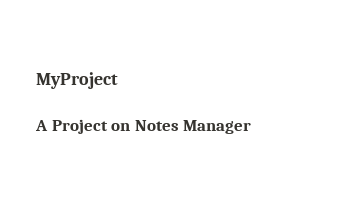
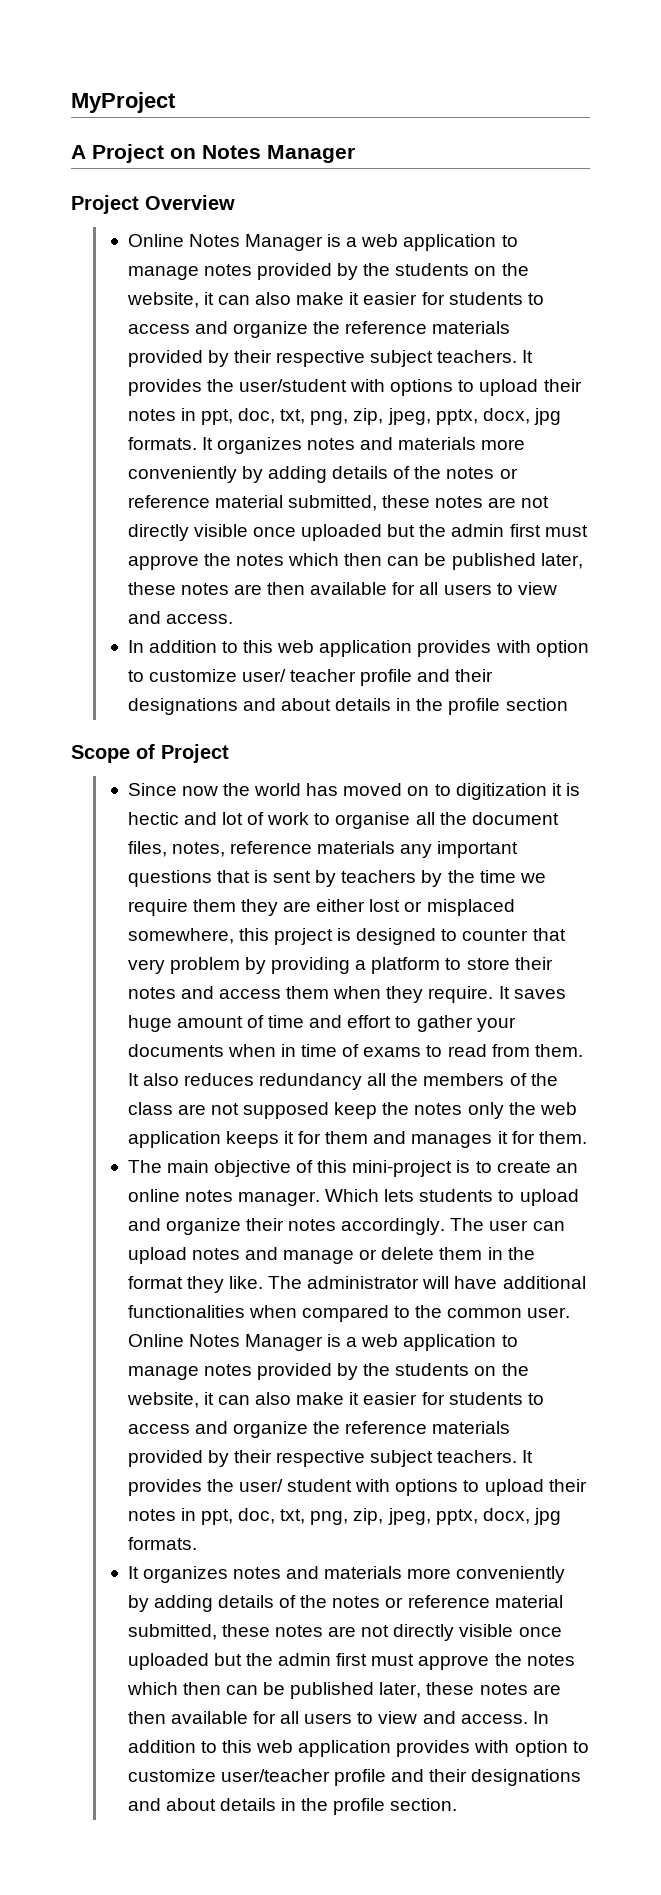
(252, 127) none -> [71,195,235,214] [127,234,518,251] [127,263,529,280] [126,292,544,308] [127,321,511,338] [127,350,534,367] [127,379,582,396] [127,408,561,425] [127,437,526,454] [127,466,518,483] [127,495,550,511] [127,524,588,541] [127,553,583,570] [127,582,557,595] [127,611,233,624] [127,640,589,657] [127,669,494,686] [127,698,568,715] [71,744,229,763] [127,783,580,800] [127,812,559,829] [127,841,519,858] [127,870,546,887] [127,899,515,916] [127,928,566,945] [127,957,553,974] [127,986,566,1003] [127,1015,516,1032] [127,1044,583,1057] [127,1073,558,1090] [127,1102,577,1119] [127,1131,587,1148] [127,1160,578,1177] [127,1189,579,1206] [127,1218,565,1235] [127,1247,535,1264] [127,1276,586,1293] [127,1305,571,1322] [127,1334,518,1351] [127,1363,529,1380] [126,1392,544,1408] [127,1421,511,1438] [127,1450,534,1467] [127,1479,587,1496] [127,1508,561,1525] [127,1537,197,1550] [127,1566,566,1583] [127,1595,563,1612] [127,1624,562,1641] [127,1653,575,1670] [126,1682,561,1699] [127,1711,549,1724] [127,1740,589,1757] [127,1769,582,1786] [127,1798,458,1815] // Project Overview // Online Notes Manager is a web application to manage notes provided by the students on the website, it can also make it easier for students to access and organize the reference materials provided by their respective subject teachers. It provides the user/student with options to upload their notes in ppt, doc, txt, png, zip, jpeg, pptx, docx, jpg formats. It organizes notes and materials more conveniently by adding details of the notes or reference material submitted, these notes are not directly visible once uploaded but the admin first must approve the notes which then can be published later, these notes are then available for all users to view and access. // In addition to this web application provides with option to customize user/ teacher profile and their designations and about details in the profile section // Scope of Project // Since now the world has moved on to digitization it is hectic and lot of work to organise all the document files, notes, reference materials any important questions that is sent by teachers by the time we require them they are either lost or misplaced somewhere, this project is designed to counter that very problem by providing a platform to store their notes and access them when they require. It saves huge amount of time and effort to gather your documents when in time of exams to read from them. It also reduces redundancy all the members of the class are not supposed keep the notes only the web application keeps it for them and manages it for them. // The main objective of this mini-project is to create an online notes manager. Which lets students to upload and organize their notes accordingly. The user can upload notes and manage or delete them in the format they like. The administrator will have additional functionalities when compared to the common user. Online Notes Manager is a web application to manage notes provided by the students on the website, it can also make it easier for students to access and organize the reference materials provided by their respective subject teachers. It provides the user/ student with options to upload their notes in ppt, doc, txt, png, zip, jpeg, pptx, docx, jpg formats. // It organizes notes and materials more conveniently by adding details of the notes or reference material submitted, these notes are not directly visible once uploaded but the admin first must approve the notes which then can be published later, these notes are then available for all users to view and access. In addition to this web application provides with option to customize user/teacher profile and their designations and about details in the profile section.

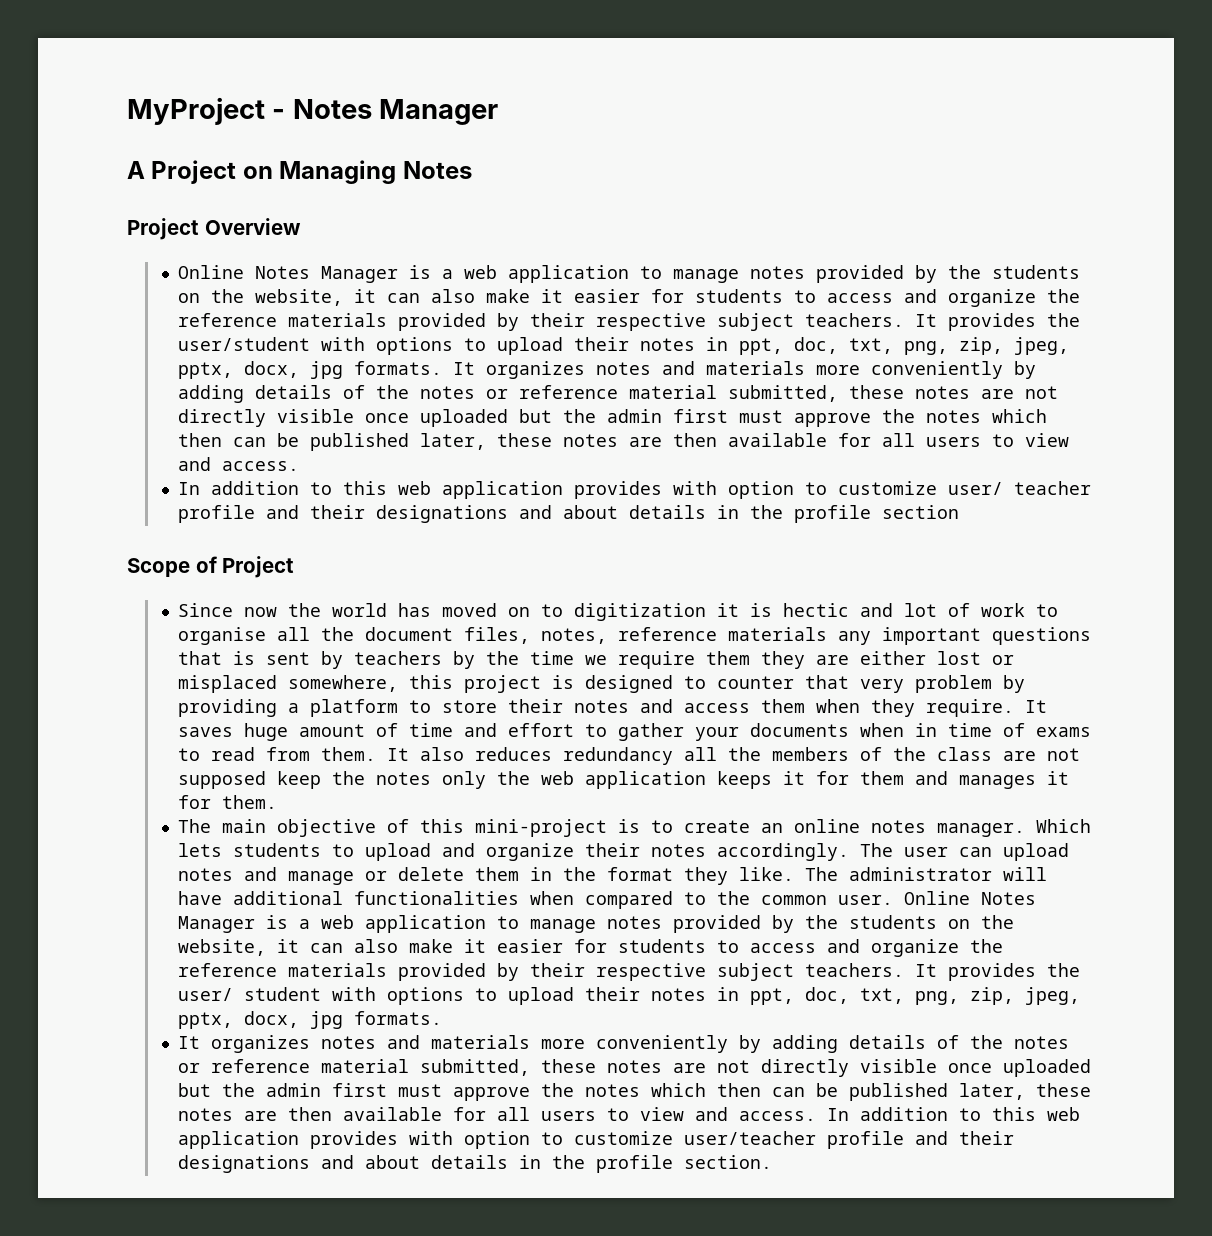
(176, 102) none -> [272,99,499,125] - Notes Manager
[202,145,355,163] Notes Manager -> [279,160,472,184] Managing Notes

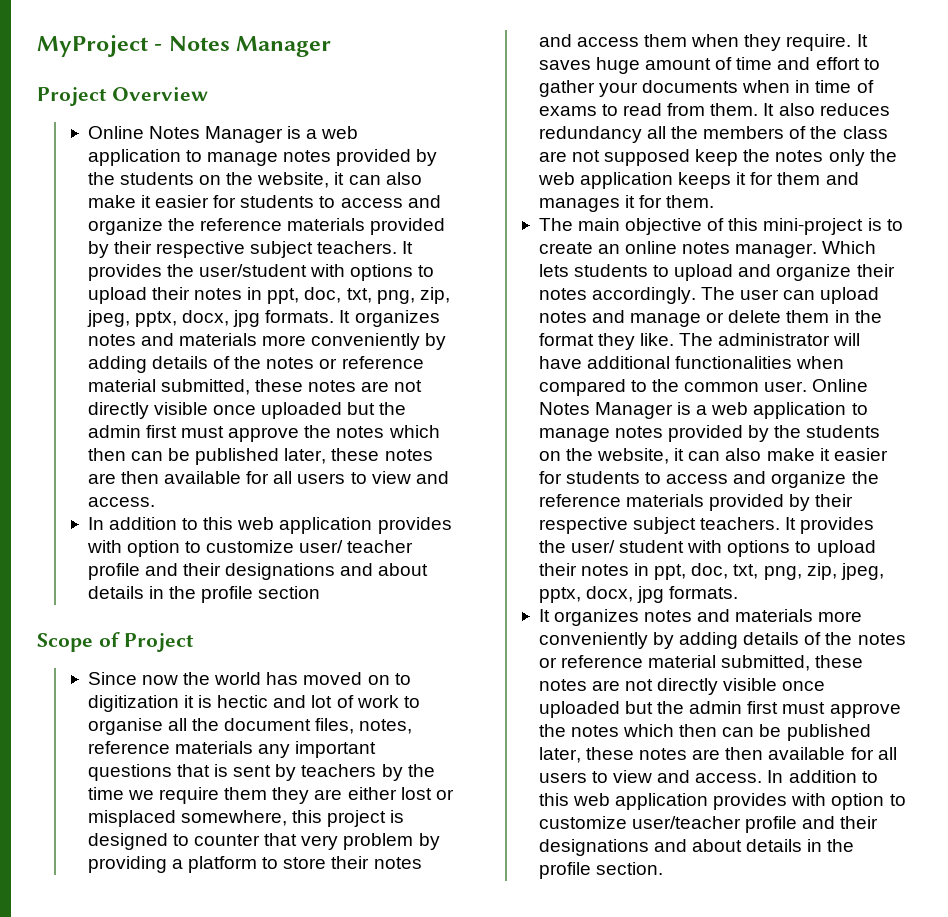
[127,160,472,184] // A Project on Managing Notes -> (332, 46) none

